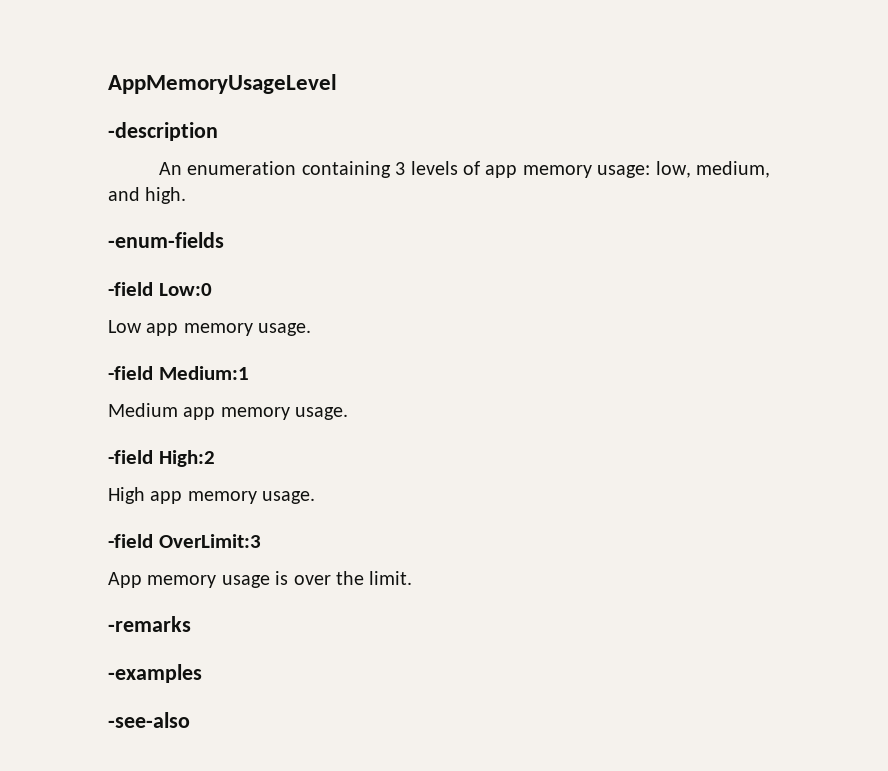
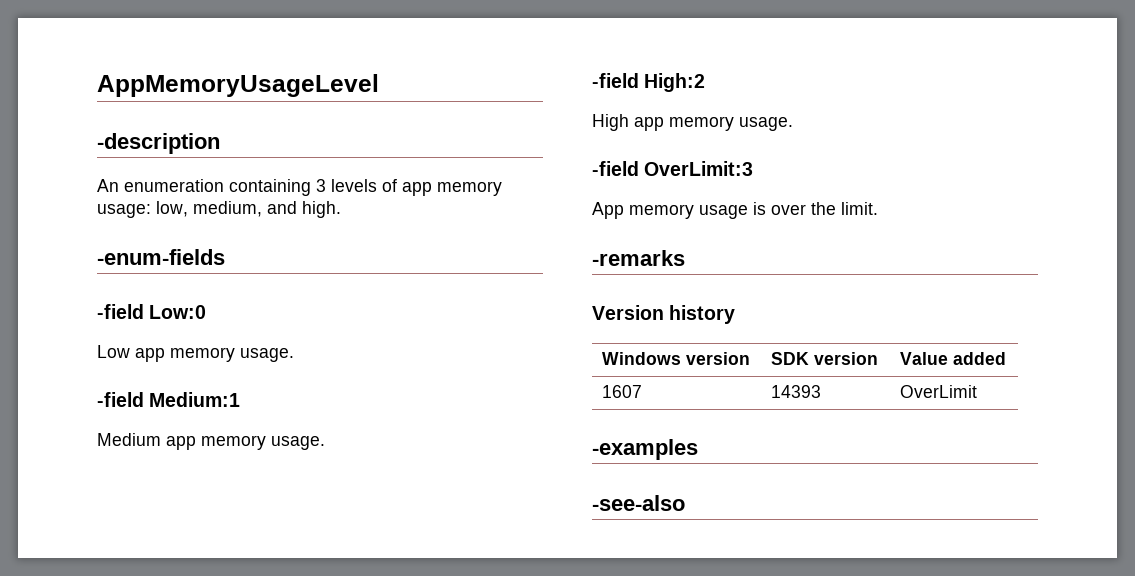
(191, 624) none -> [592,305,736,324] [601,352,750,365] [770,352,878,365] [899,352,1006,365] [601,385,642,398] [770,385,821,398] [899,385,977,398] // Version history // Windows version | SDK version | Value added // 1607 | 14393 | OverLimit

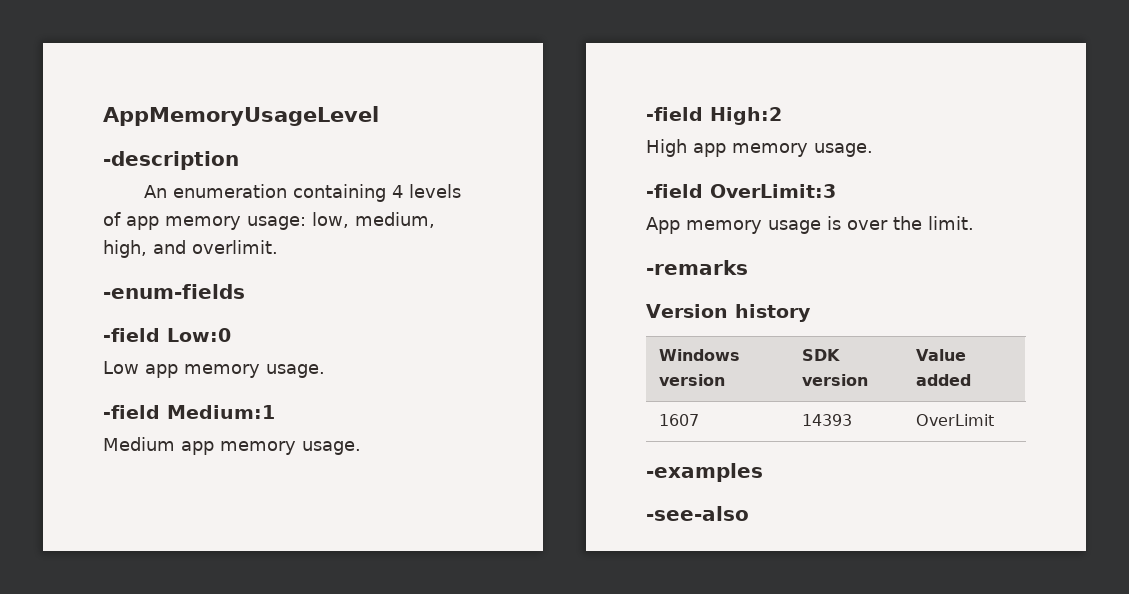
[316,179,326,192] 3 -> [391,185,403,198] 4
[267,201,341,218] and high. -> [103,240,278,258] high, and overlimit.

